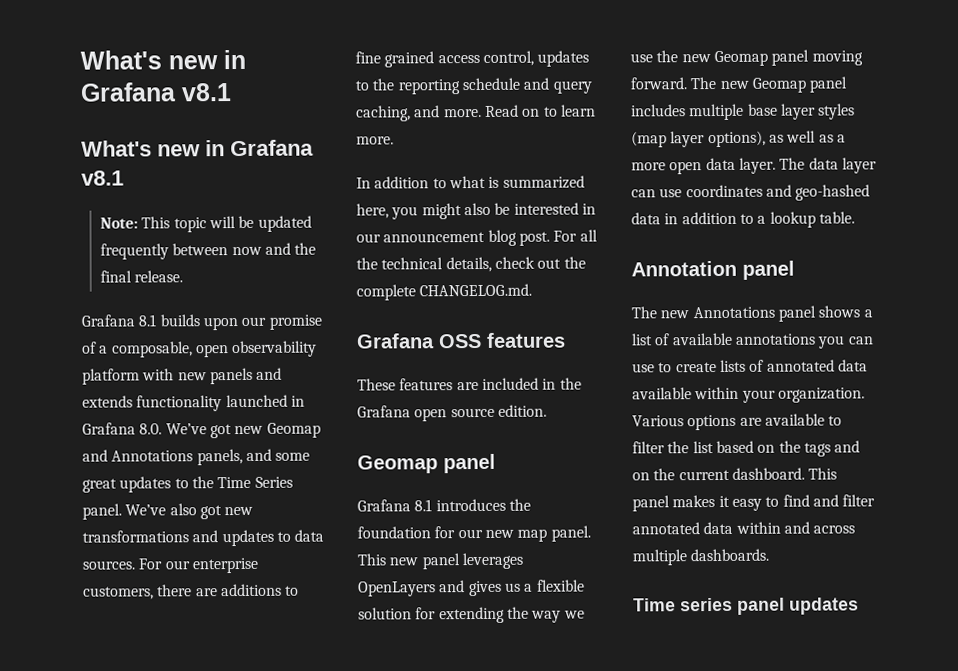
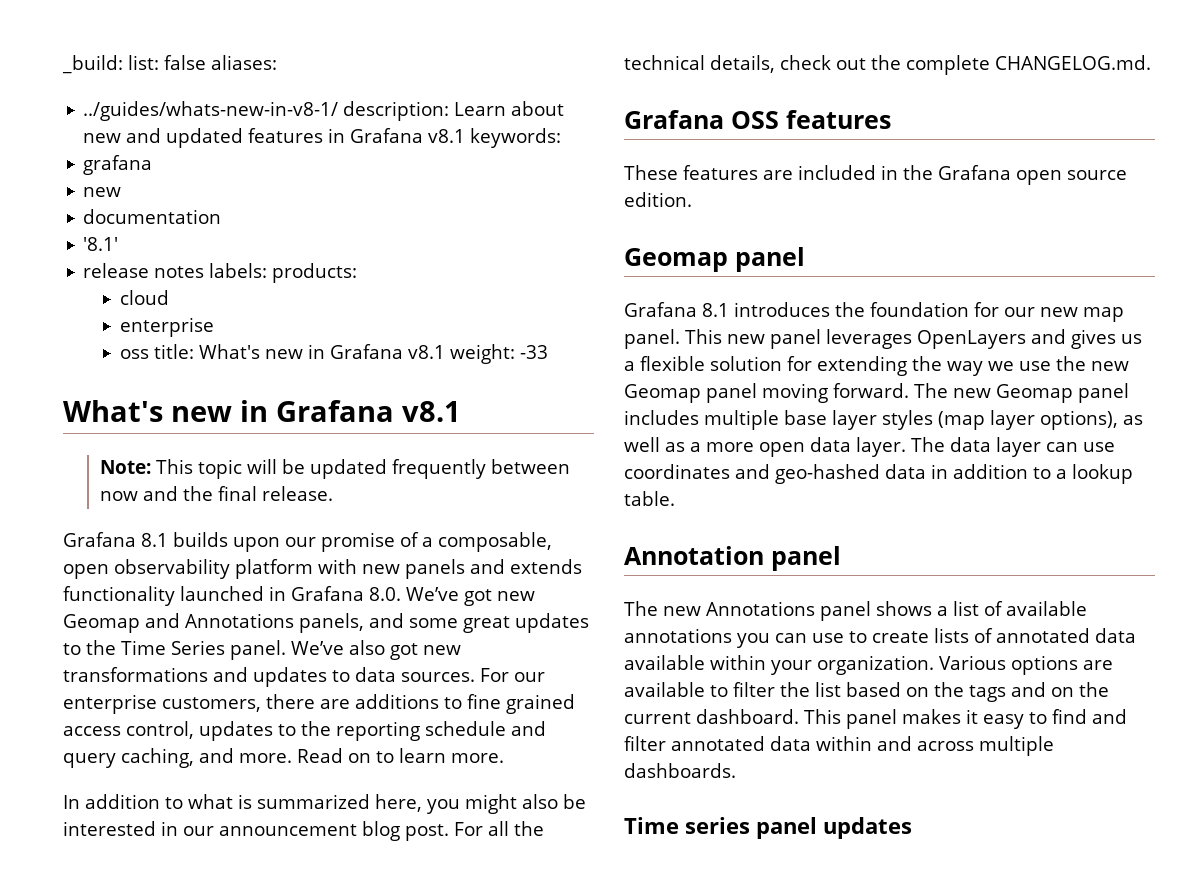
[80,49,246,70] [80,82,232,102] What's new in Grafana v8.1 -> [62,55,277,74] [83,101,565,121] [83,128,562,148] [83,155,153,175] [83,187,122,197] [83,209,222,224] [83,237,119,251] [83,263,358,283] [119,290,169,305] [119,317,214,337] [119,344,548,364] _build: list: false aliases: // ../guides/whats-new-in-v8-1/ description: Learn about new and updated features in Grafana v8.1 keywords: // grafana // new // documentation // '8.1' // release notes labels: products: // cloud // enterprise // oss title: What's new in Grafana v8.1 weight: -33

